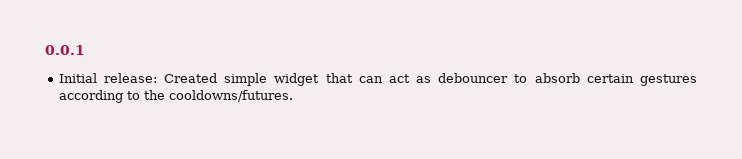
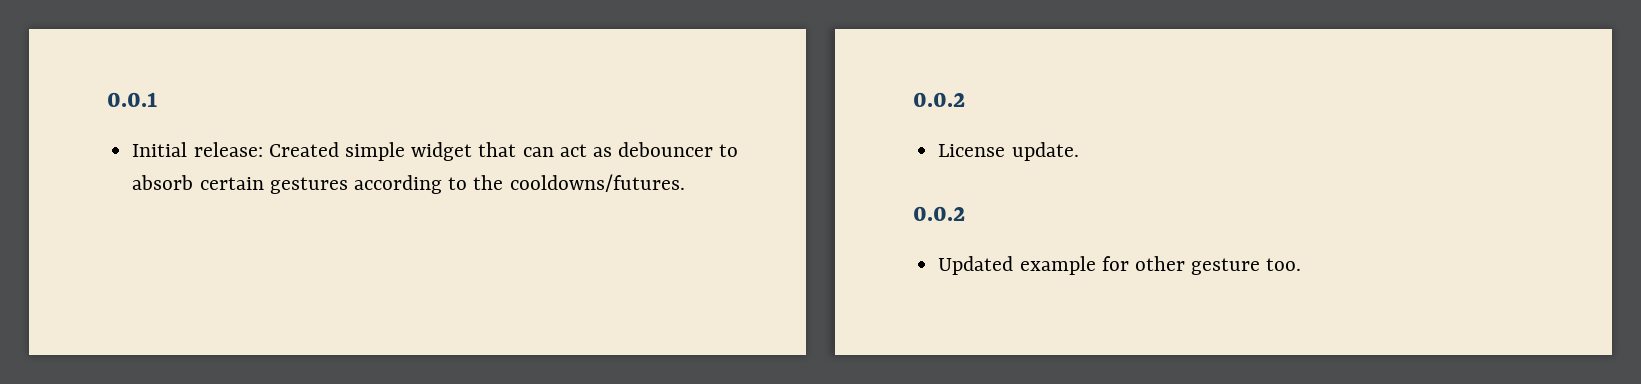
(293, 96) none -> [913,92,965,107] [938,142,1079,161] [913,206,965,221] [938,256,1302,275] // 0.0.2 // License update. // 0.0.2 // Updated example for other gesture too.

